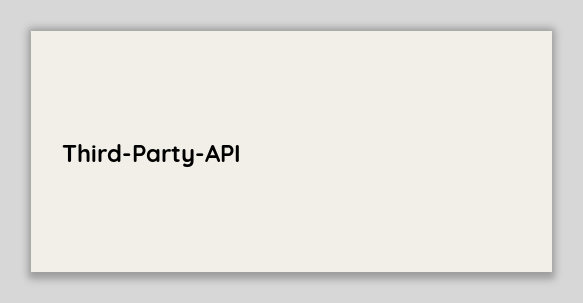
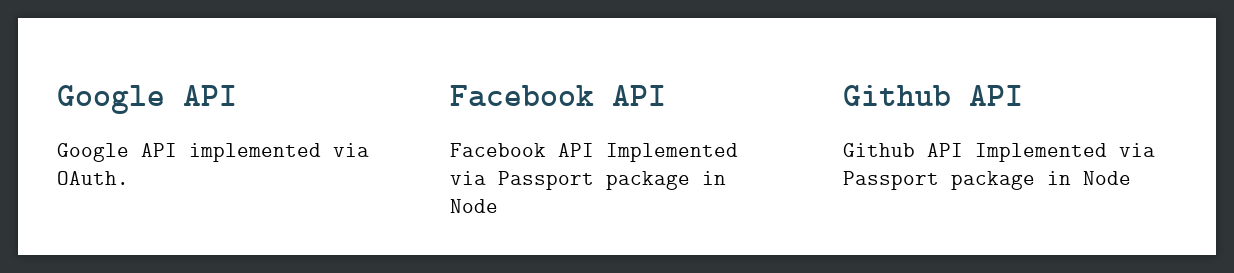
[62,144,241,167] Third-Party-API -> [57,85,237,114] [57,143,369,162] [57,171,129,185] [450,85,666,107] [450,143,738,162] [450,171,726,190] [450,199,498,213] [843,85,1023,106] [843,143,1155,162] [843,171,1131,190] Google API // Google API implemented via OAuth. // Facebook API // Facebook API Implemented via Passport package in Node // Github API // Github API Implemented via Passport package in Node

